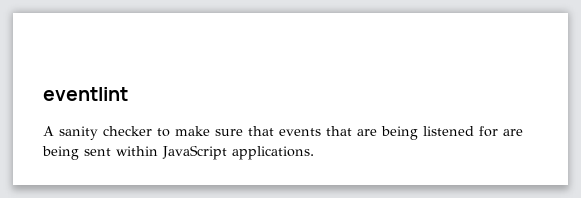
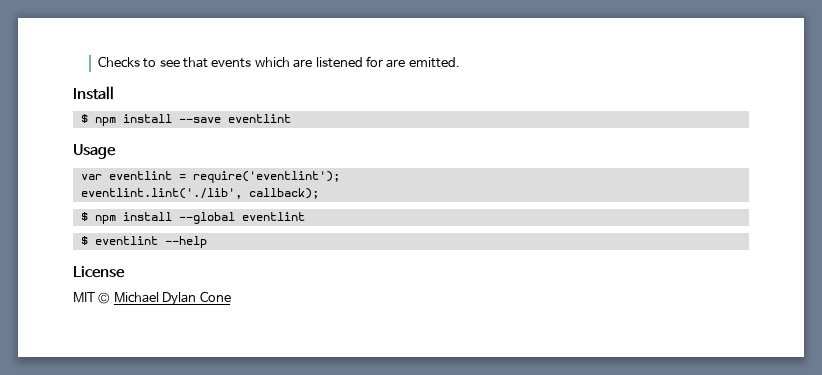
[43,87,128,101] [43,126,523,140] [42,145,314,160] eventlint // A sanity checker to make sure that events that are being listened for are being sent within JavaScript applications. -> [97,56,460,68] [73,86,114,100] [80,114,291,126] [73,144,116,159] [80,171,340,183] [80,188,319,199] [80,212,305,224] [80,236,207,248] [73,266,125,278] [73,291,231,306] Checks to see that events which are listened for are emitted. // Install // $ npm install --save eventlint // Usage // var eventlint = require('eventlint'); // eventlint.lint('./lib', callback); // $ npm install --global eventlint // $ eventlint --help // License // MIT © Michael Dylan Cone

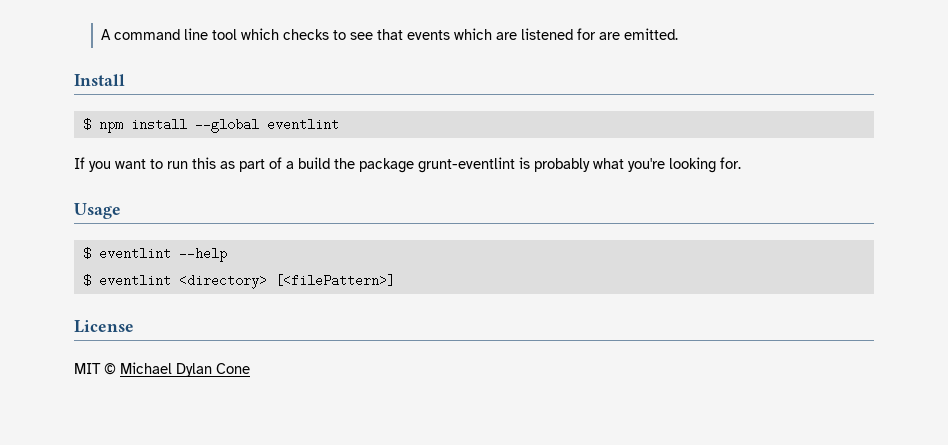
[97,56,140,68] Checks -> [100,28,329,40] A command line tool which checks
[178,114,291,123] [73,144,116,159] [80,171,340,183] [80,188,319,199] [80,212,305,224] --save eventlint // Usage // var eventlint = require('eventlint'); // eventlint.lint('./lib', callback); // $ npm install --global eventlint -> [194,118,339,133] [74,157,741,173] [74,203,121,219] --global eventlint // If you want to run this as part of a build the package grunt-eventlint is probably what you're looking for. // Usage
(207, 242) none -> [82,274,395,289] // $ eventlint <directory> [<filePattern>]

